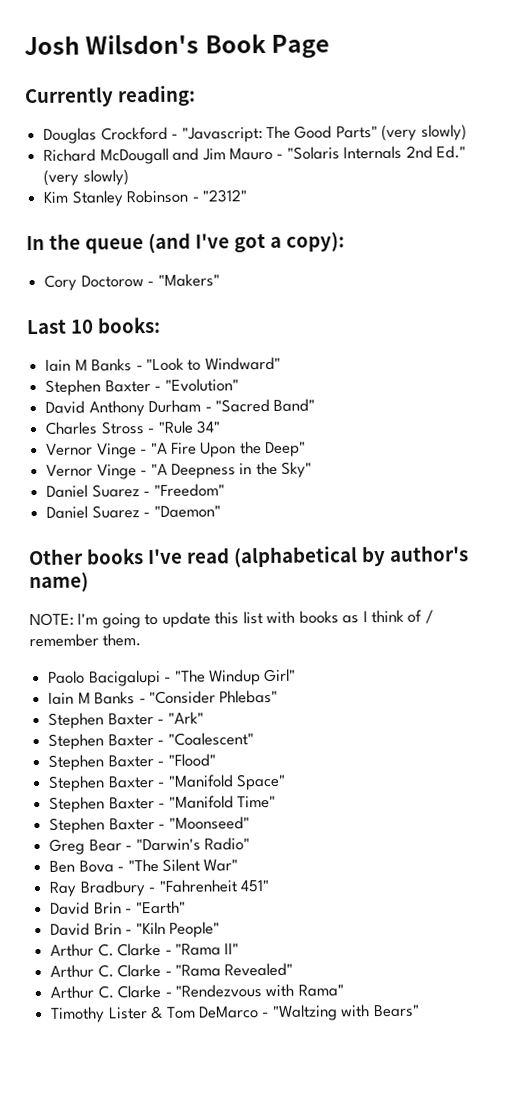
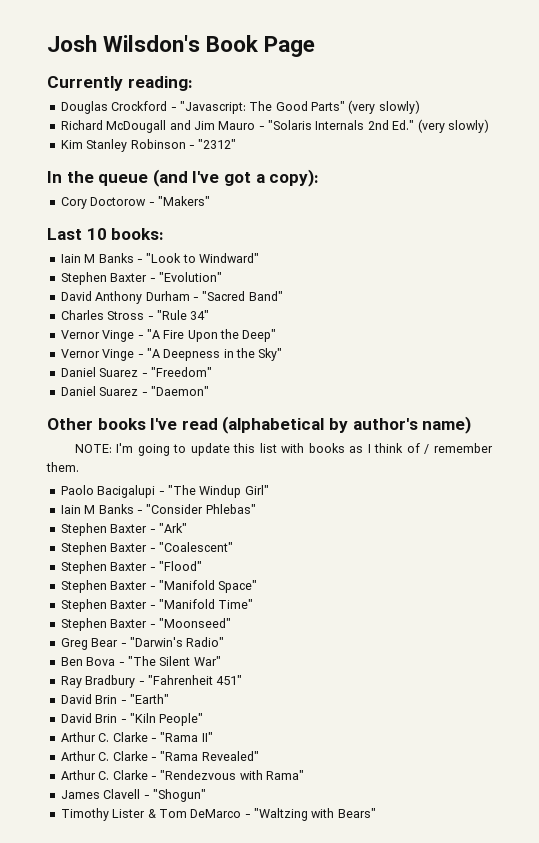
(344, 990) none -> [60,789,206,802] // James Clavell - "Shogun"

